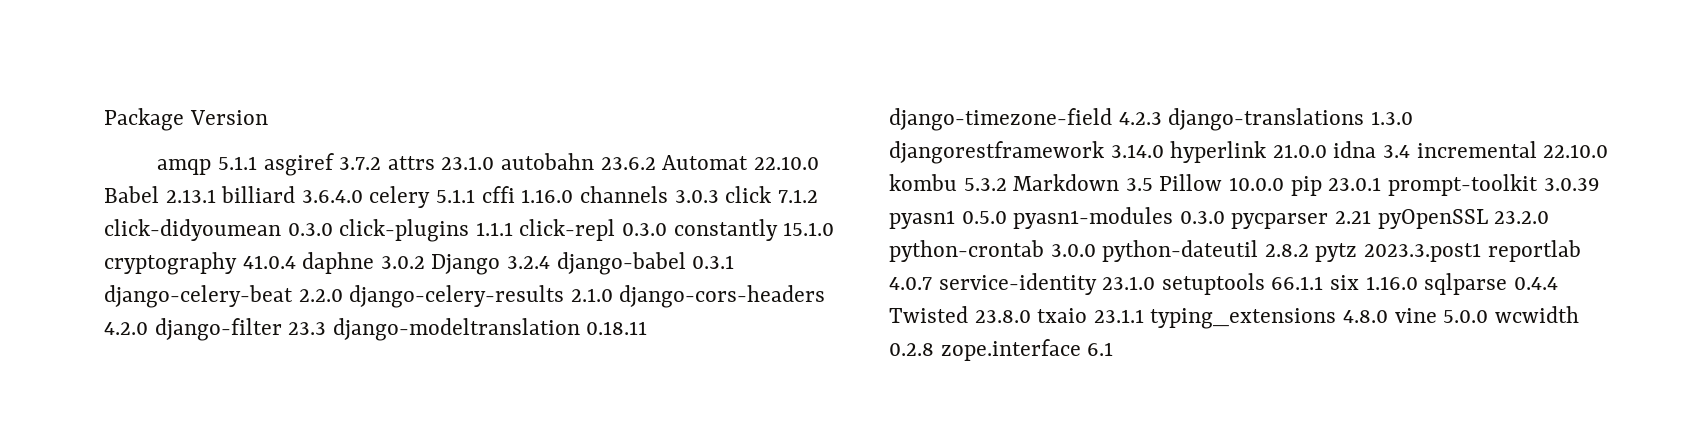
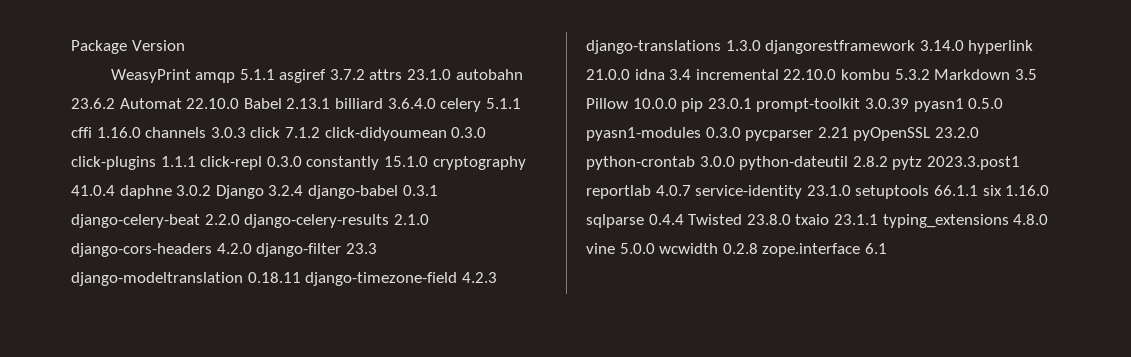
(268, 117) none -> [110,69,191,83] WeasyPrint

